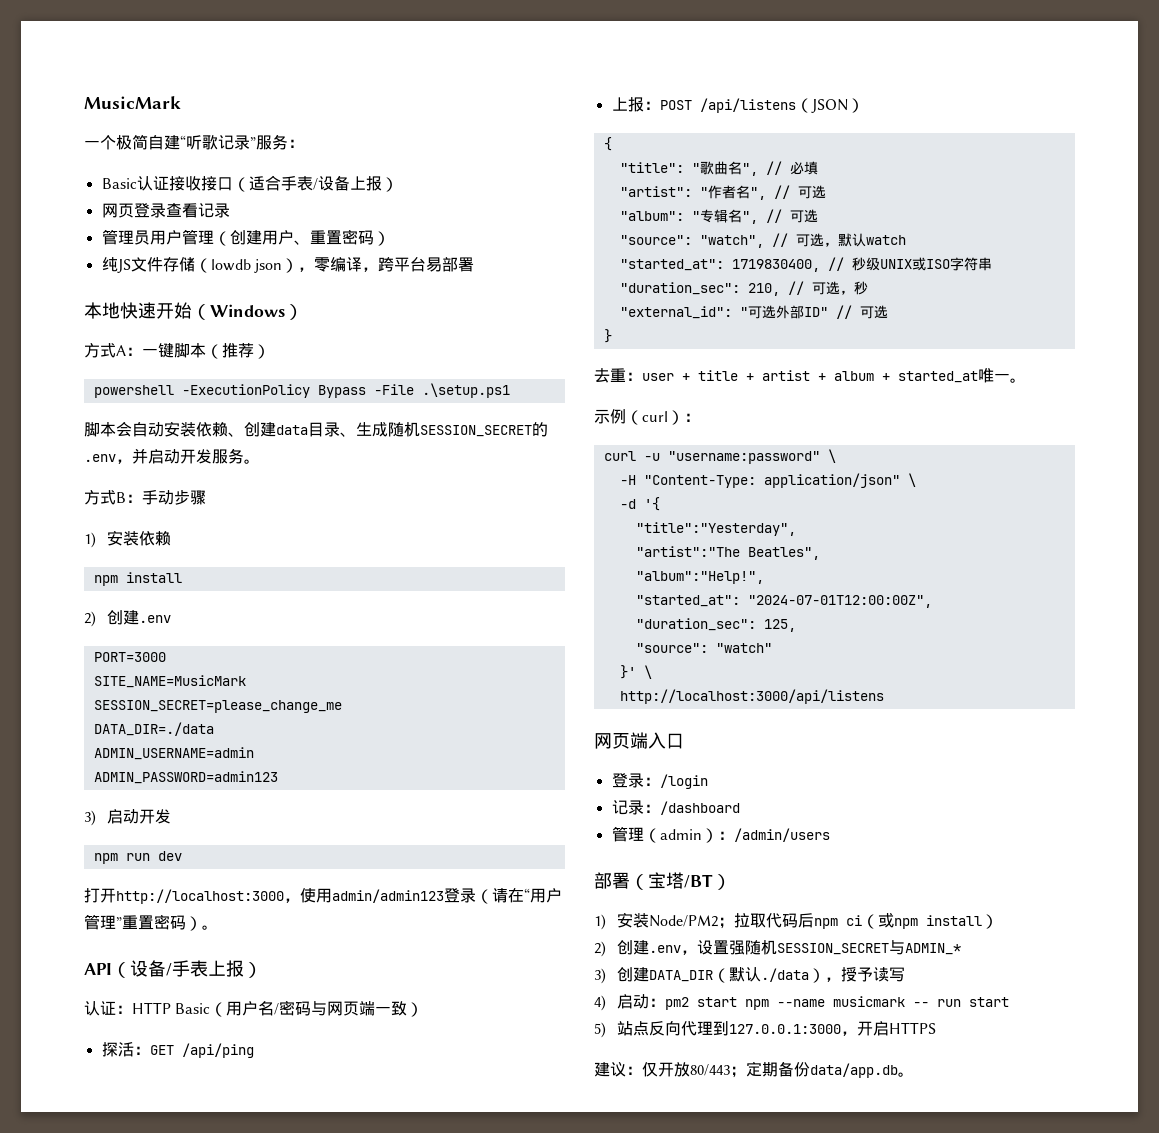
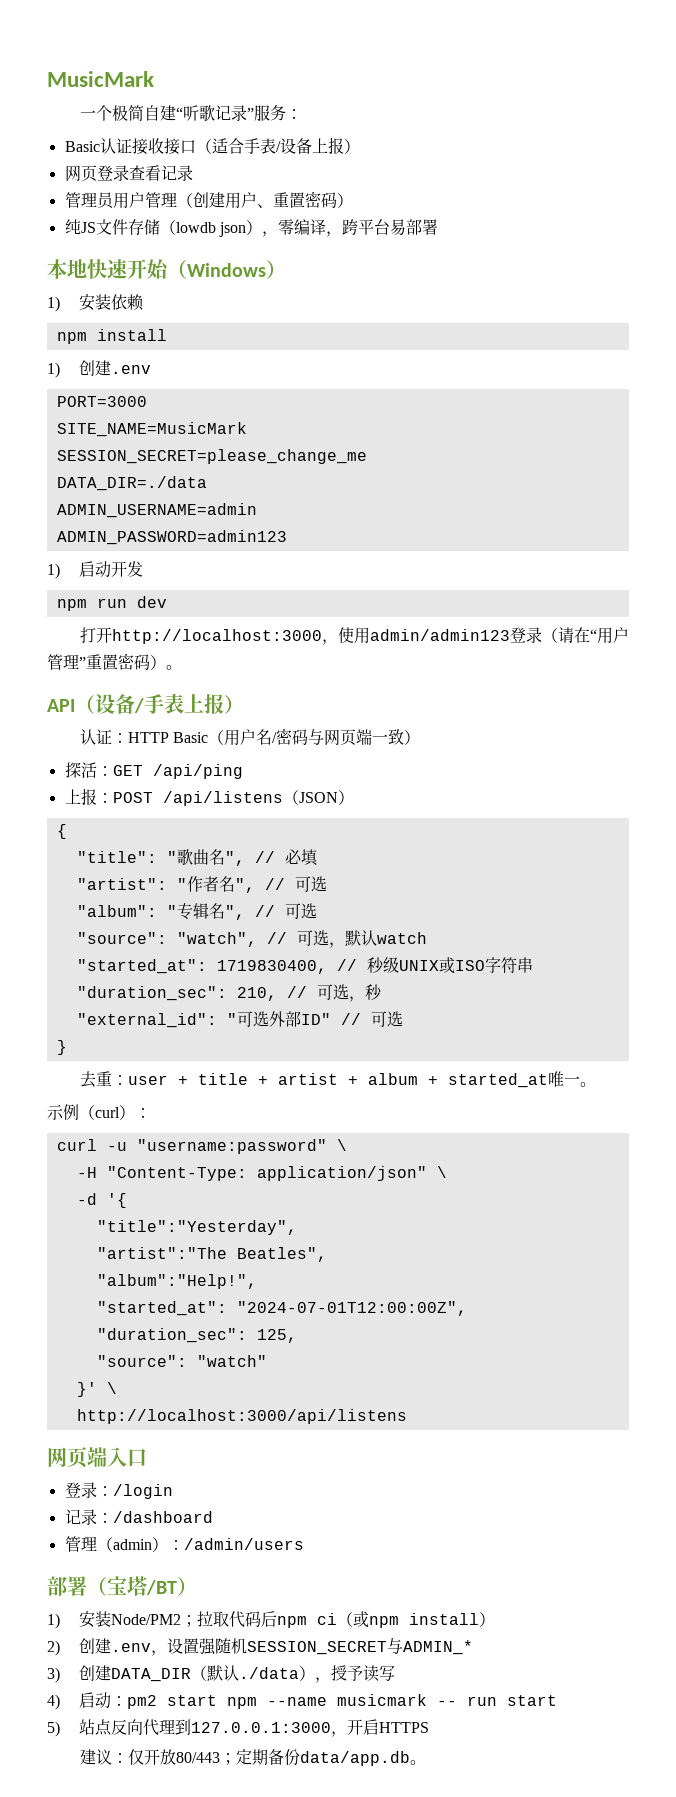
[84,343,270,359] [93,383,510,398] [84,421,548,437] [84,448,260,464] [84,490,206,505] // 方式A：一键脚本（推荐） // powershell -ExecutionPolicy Bypass -File .\setup.ps1 // 脚本会自动安装依赖、创建data目录、生成随机SESSION_SECRET的.env，并启动开发服务。 // 方式B：手动步骤 -> (286, 269) none
[84,611,96,627] 2) -> [47,362,60,378] 1)
[84,810,96,826] 3) -> [47,563,60,579] 1)

